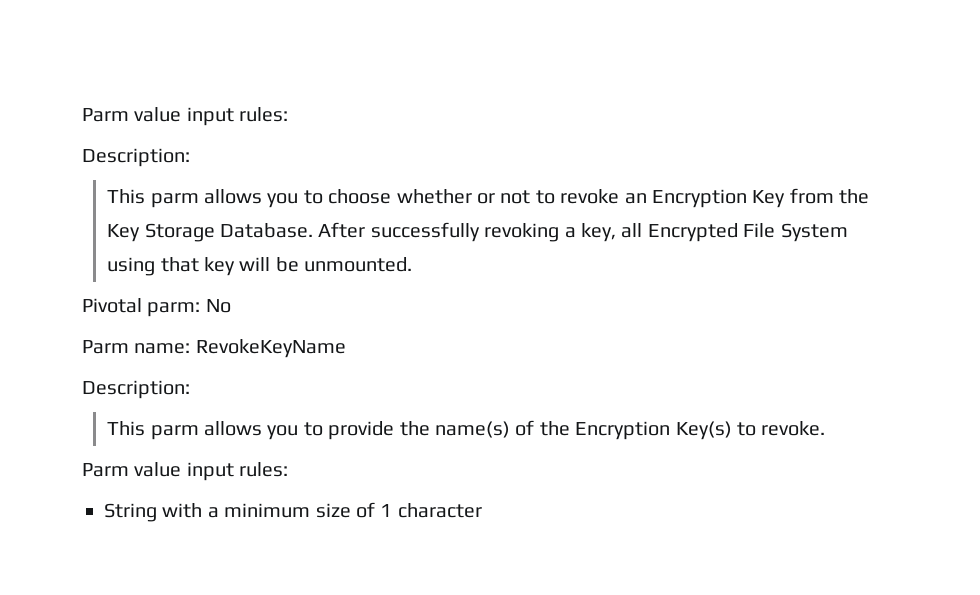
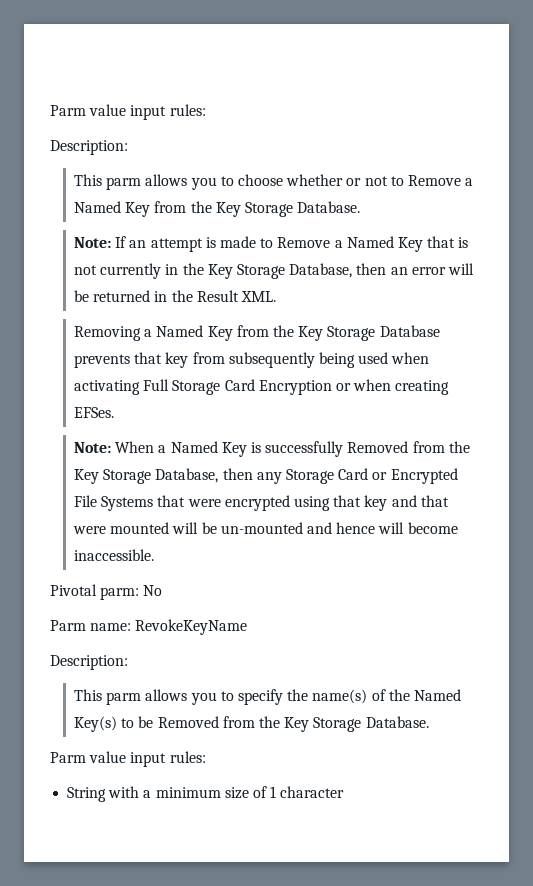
[560,189,747,208] revoke an Encryption -> [407,175,474,186] [74,201,122,213] Remove a Named
[318,222,848,242] [107,257,413,276] After successfully revoking a key, all Encrypted File System using that key will be unmounted. -> [74,236,469,252] [74,263,474,279] [74,290,276,302] [74,325,440,341] [74,352,430,368] [74,379,450,395] [74,407,115,418] [74,441,470,457] [74,468,458,484] [74,495,449,511] [73,522,458,534] [74,549,155,561] // Note: If an attempt is made to Remove a Named Key that is not currently in the Key Storage Database, then an error will be returned in the Result XML. // Removing a Named Key from the Key Storage Database prevents that key from subsequently being used when activating Full Storage Card Encryption or when creating EFSes. // Note: When a Named Key is successfully Removed from the Key Storage Database, then any Storage Card or Encrypted File Systems that were encrypted using that key and that were mounted will be un-mounted and hence will become inaccessible.
[328,421,395,440] provide -> [237,689,283,705] specify
[575,421,671,440] Encryption -> [413,689,461,701] Named
[761,421,826,436] revoke. -> [138,716,429,732] be Removed from the Key Storage Database.

